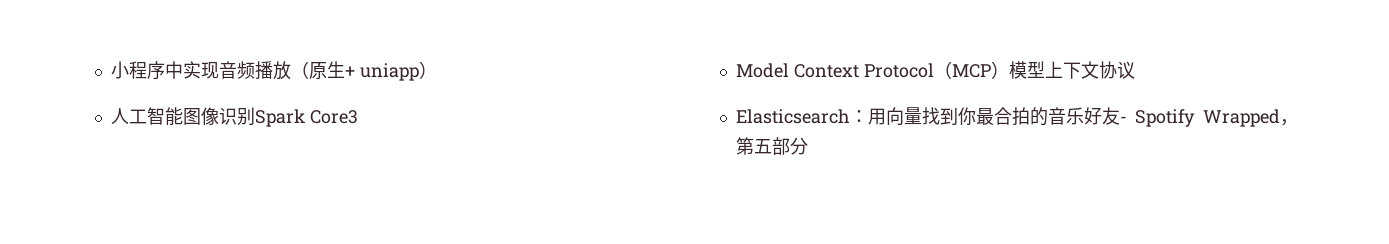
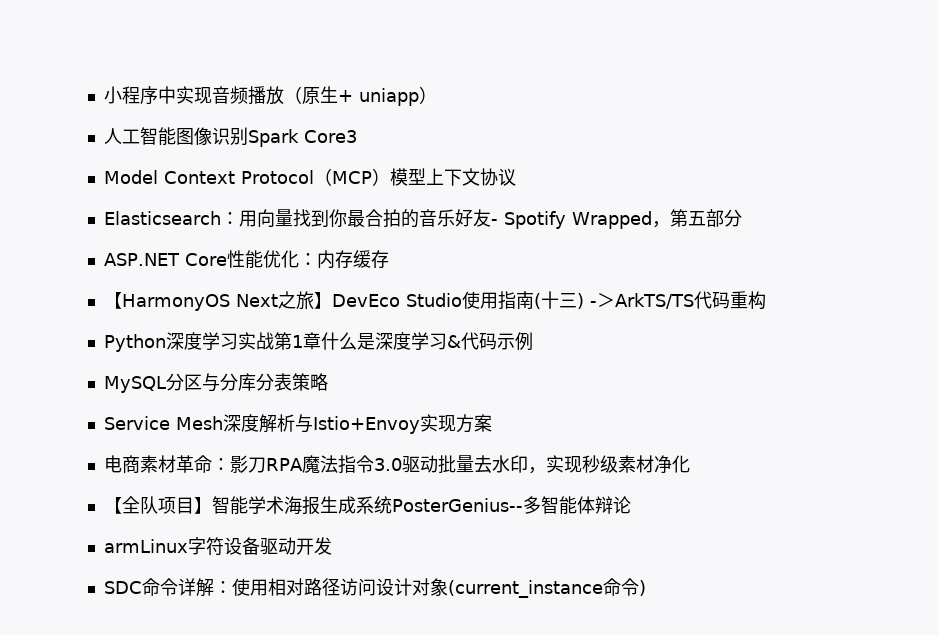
(808, 146) none -> [103,250,389,269] [103,291,766,311] [103,332,533,352] [103,373,328,393] [103,414,492,434] [103,455,690,474] [103,496,631,515] [103,537,332,556] [103,578,646,598] // ASP.NET Core性能优化：内存缓存 // 【HarmonyOS Next之旅】DevEco Studio使用指南(十三) -＞ArkTS/TS代码重构 // Python深度学习实战第1章什么是深度学习&代码示例 // MySQL分区与分库分表策略 // Service Mesh深度解析与Istio+Envoy实现方案 // 电商素材革命：影刀RPA魔法指令3.0驱动批量去水印，实现秒级素材净化 // 【全队项目】智能学术海报生成系统PosterGenius--多智能体辩论 // armLinux字符设备驱动开发 // SDC命令详解：使用相对路径访问设计对象(current_instance命令)

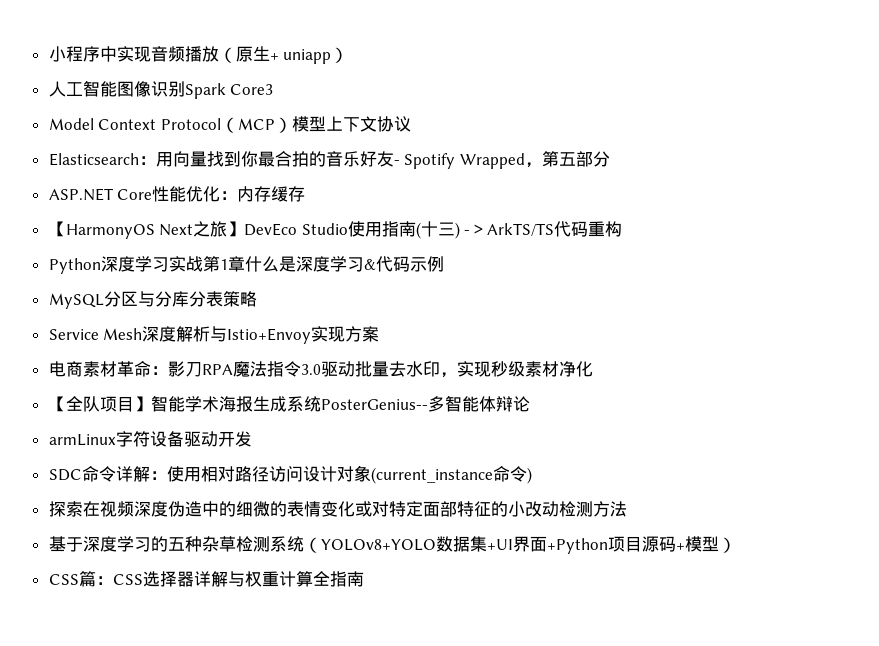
(646, 588) none -> [48,501,627,517] [48,536,736,554] [48,571,364,587] // 探索在视频深度伪造中的细微的表情变化或对特定面部特征的小改动检测方法 // 基于深度学习的五种杂草检测系统（YOLOv8+YOLO数据集+UI界面+Python项目源码+模型） // CSS篇：CSS选择器详解与权重计算全指南

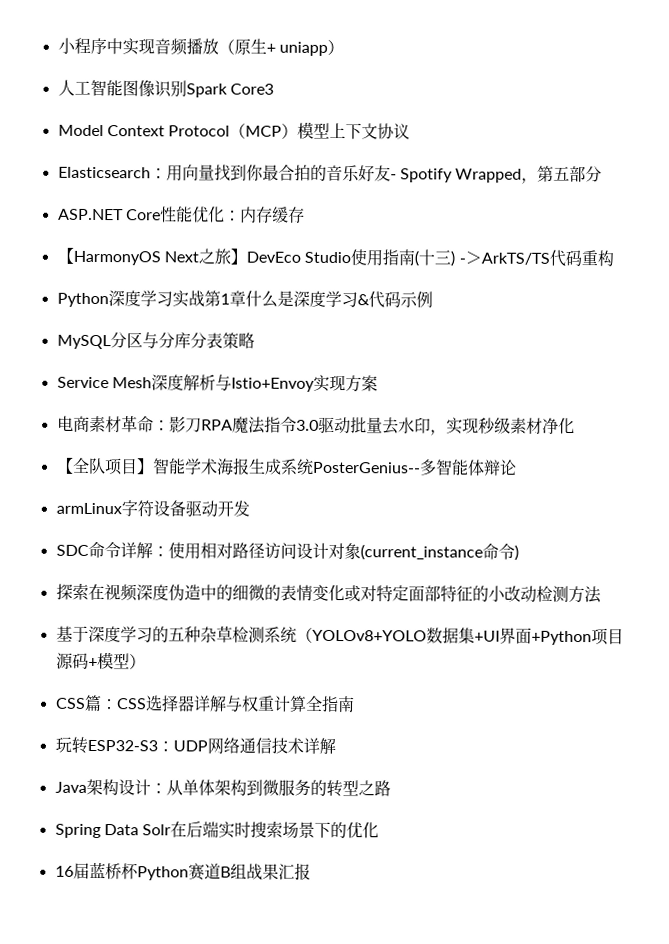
(364, 579) none -> [54,736,336,755] [54,778,391,798] [54,820,380,839] [54,861,311,881] // 玩转ESP32-S3：UDP网络通信技术详解 // Java架构设计：从单体架构到微服务的转型之路 // Spring Data Solr在后端实时搜索场景下的优化 // 16届蓝桥杯Python赛道B组战果汇报

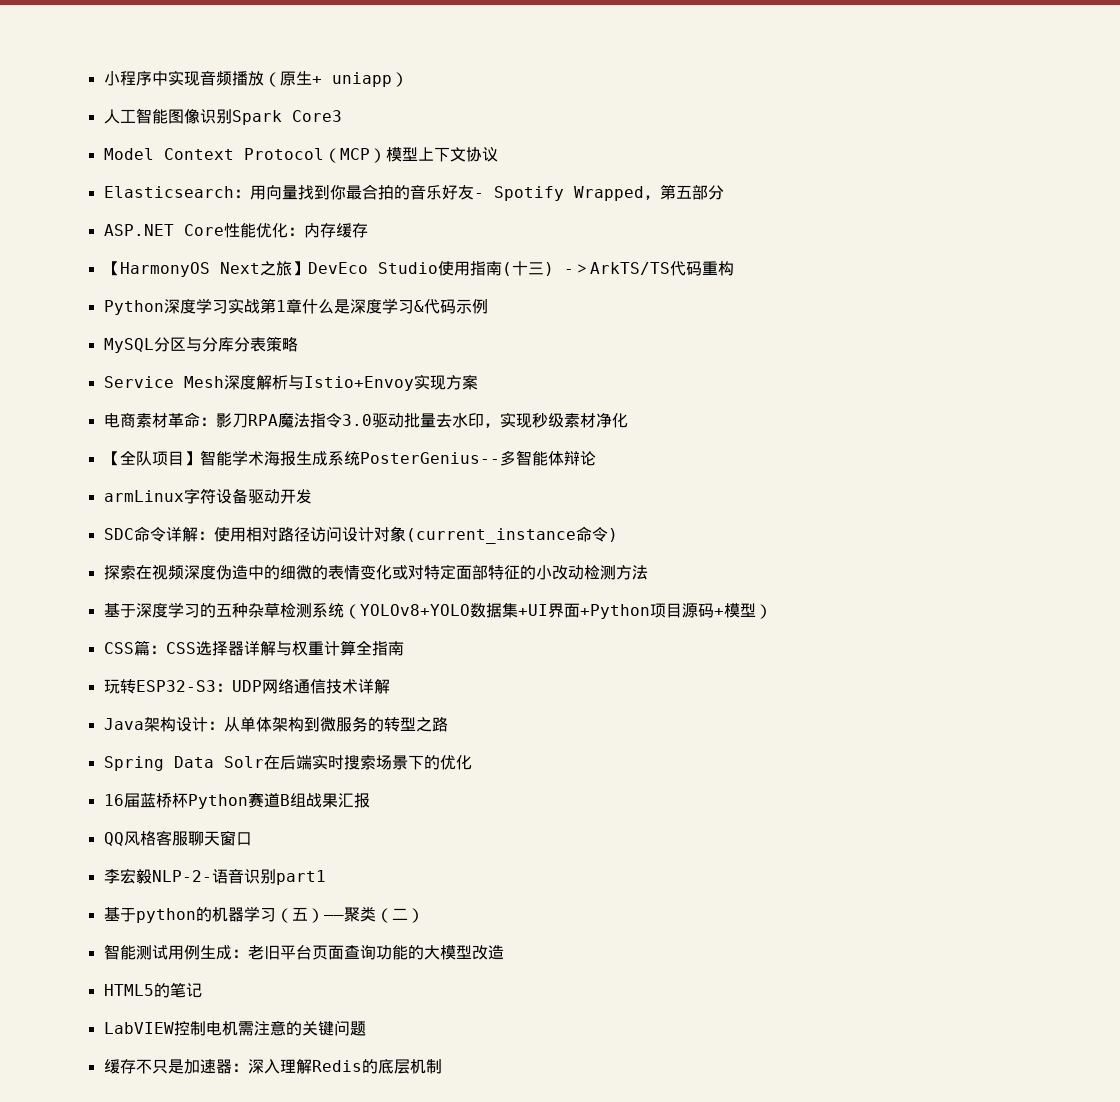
(311, 871) none -> [103,830,252,846] [103,868,326,885] [103,906,424,923] [103,944,504,960] [103,982,202,998] [103,1020,366,1036] [103,1059,442,1074] // QQ风格客服聊天窗口 // 李宏毅NLP-2-语音识别part1 // 基于python的机器学习（五）——聚类（二） // 智能测试用例生成：老旧平台页面查询功能的大模型改造 // HTML5的笔记 // LabVIEW控制电机需注意的关键问题 // 缓存不只是加速器：深入理解Redis的底层机制

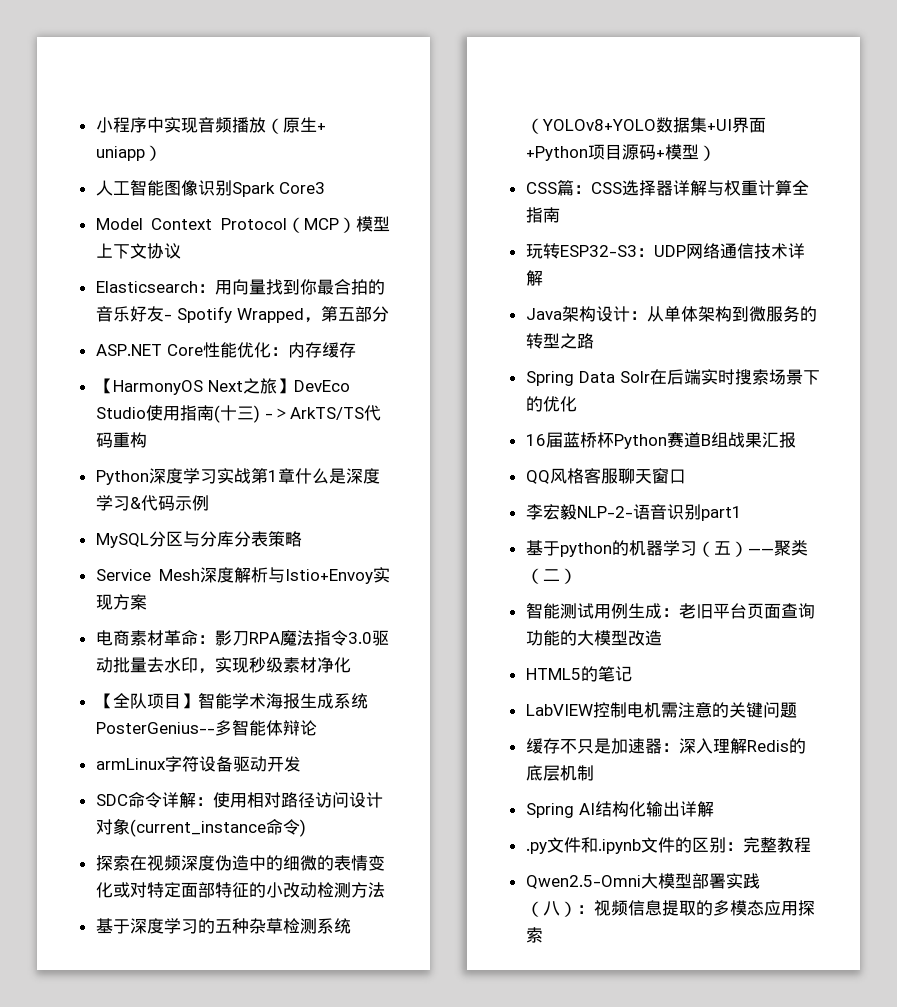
(442, 1066) none -> [525,801,714,818] [525,837,811,854] [525,873,760,889] [525,900,815,917] [525,927,543,943] // Spring AI结构化输出详解 // .py文件和.ipynb文件的区别：完整教程 // Qwen2.5-Omni大模型部署实践（八）：视频信息提取的多模态应用探索

